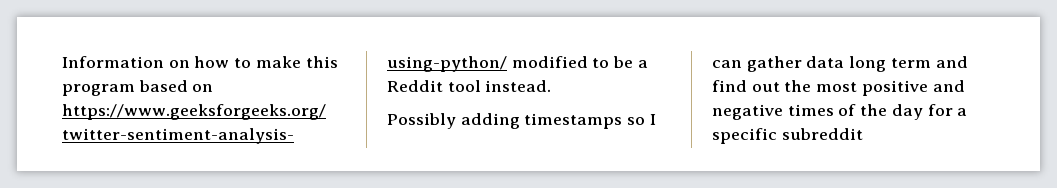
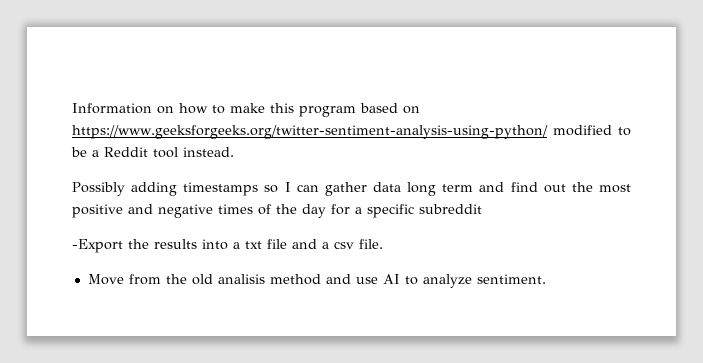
(863, 134) none -> [72,239,383,253] [87,274,546,288] // -Export the results into a txt file and a csv file. // Move from the old analisis method and use AI to analyze sentiment.

